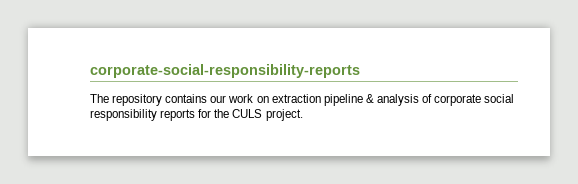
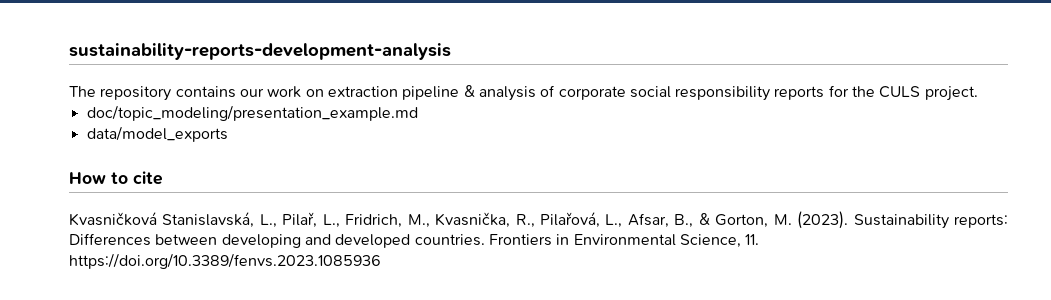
[90,64,360,78] corporate-social-responsibility-reports -> [69,43,451,60] sustainability-reports-development-analysis
(303, 115) none -> [86,105,418,121] [86,126,228,142] [69,171,163,185] [69,211,1009,229] [69,233,760,248] [69,253,381,269] // doc/topic_modeling/presentation_example.md // data/model_exports // How to cite // Kvasničková Stanislavská, L., Pilař, L., Fridrich, M., Kvasnička, R., Pilařová, L., Afsar, B., & Gorton, M. (2023). Sustainability reports: Differences between developing and developed countries. Frontiers in Environmental Science, 11. https://doi.org/10.3389/fenvs.2023.1085936

